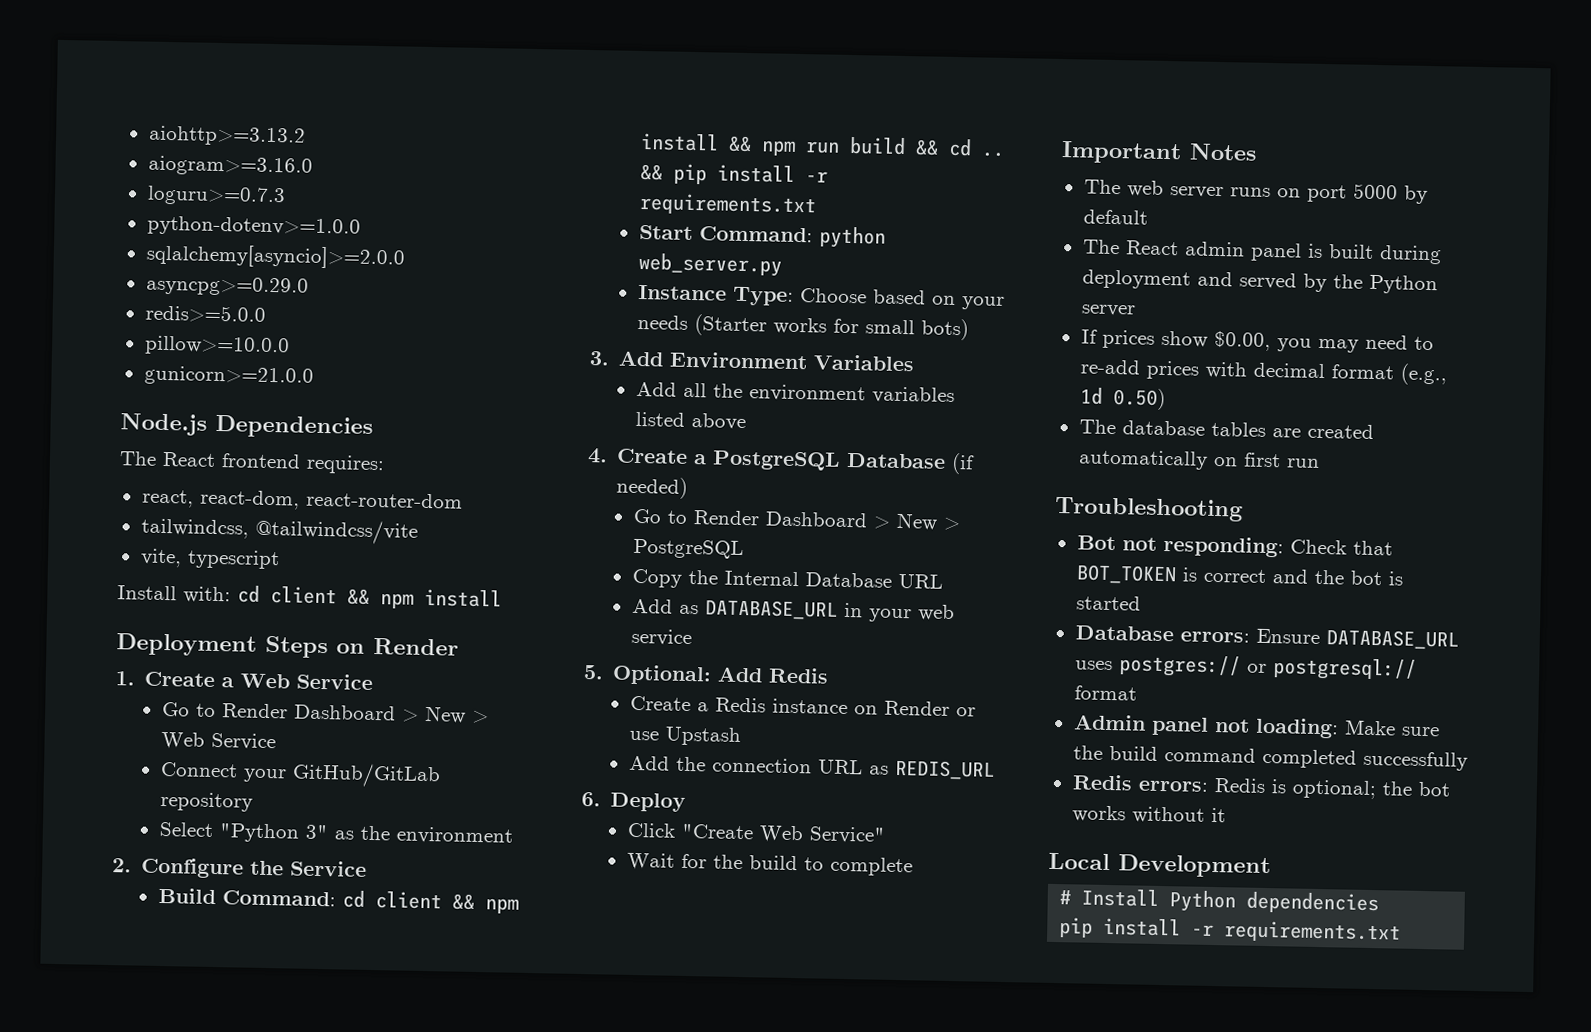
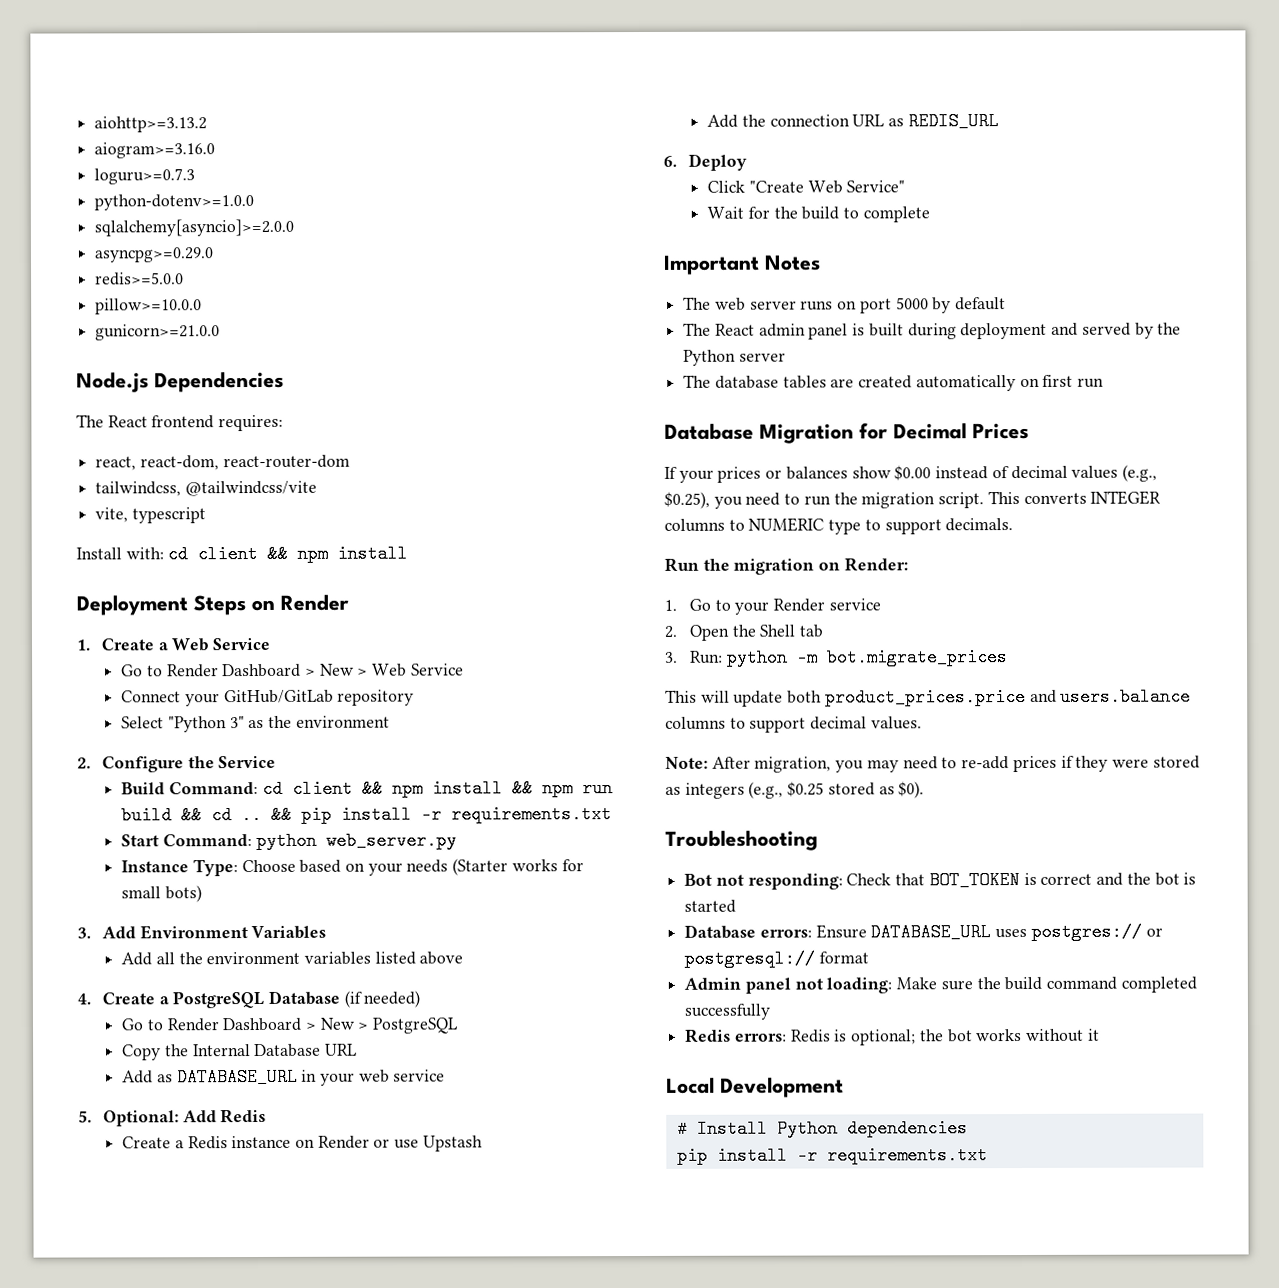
[1080,329,1434,353] [1079,359,1448,386] [1079,387,1166,411] // If prices show $0.00, you may need to re-add prices with decimal format (e.g., 1d 0.50) -> (786, 357) none
(1320, 463) none -> [664,422,1029,444] [664,464,1157,483] [664,490,1162,509] [664,517,1014,535] [664,557,908,575] [664,598,881,615] [664,624,823,641] [665,648,1008,667] [665,687,1192,707] [665,716,922,733] [665,755,1200,773] [665,781,925,799] // Database Migration for Decimal Prices // If your prices or balances show $0.00 instead of decimal values (e.g., $0.25), you need to run the migration script. This converts INTEGER columns to NUMERIC type to support decimals. // Run the migration on Render: // 1. Go to your Render service // 2. Open the Shell tab // 3. Run: python -m bot.migrate_prices // This will update both product_prices.price and users.balance columns to support decimal values. // Note: After migration, you may need to re-add prices if they were stored as integers (e.g., $0.25 stored as $0).

